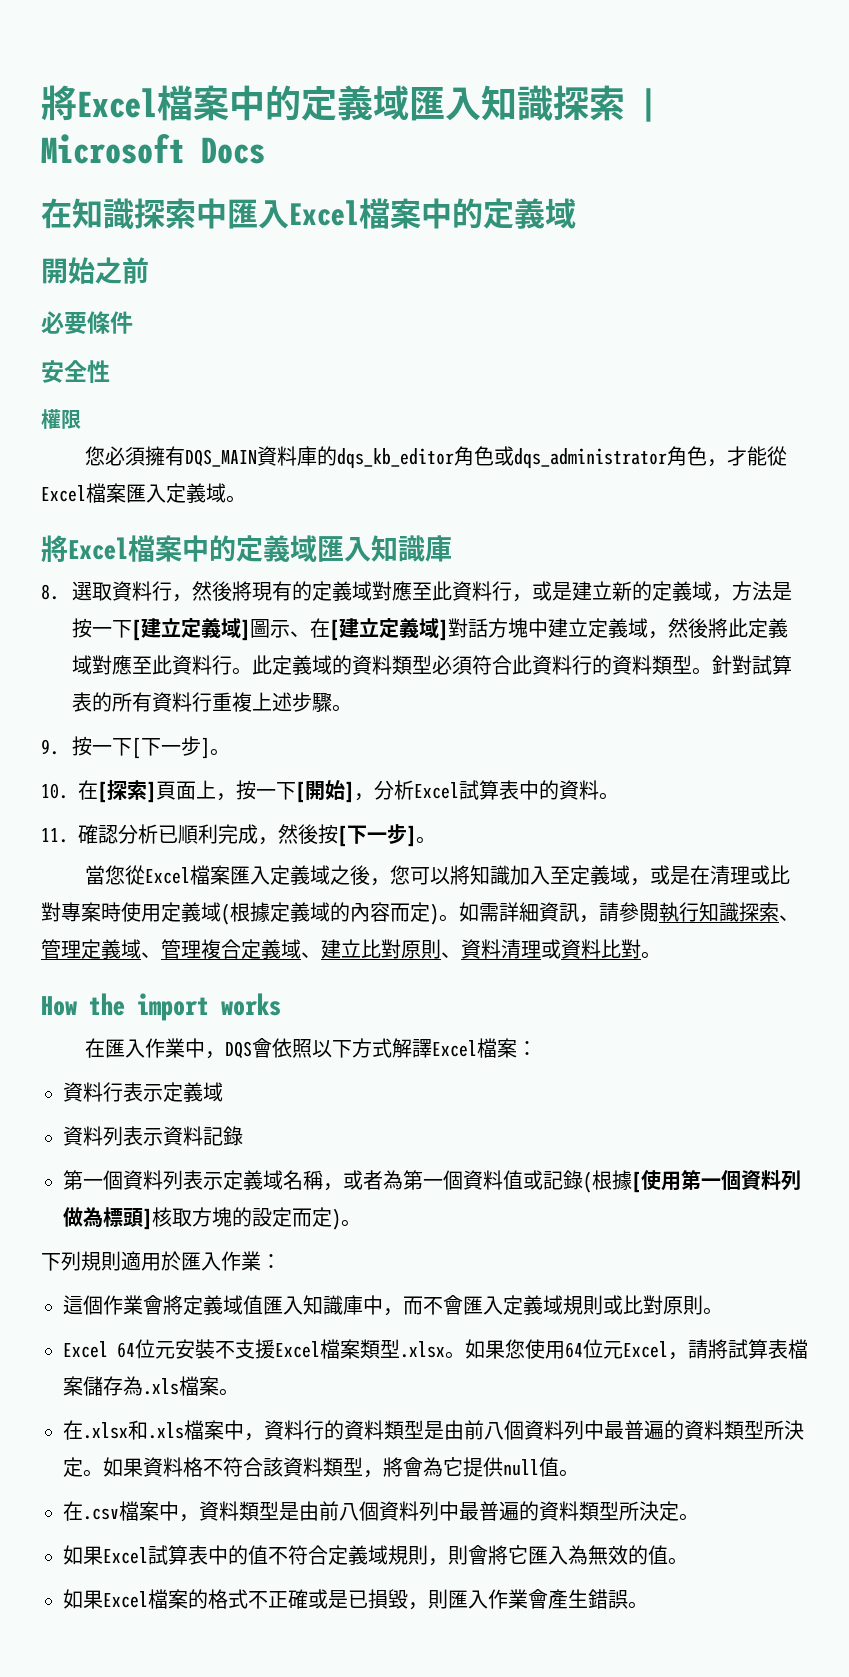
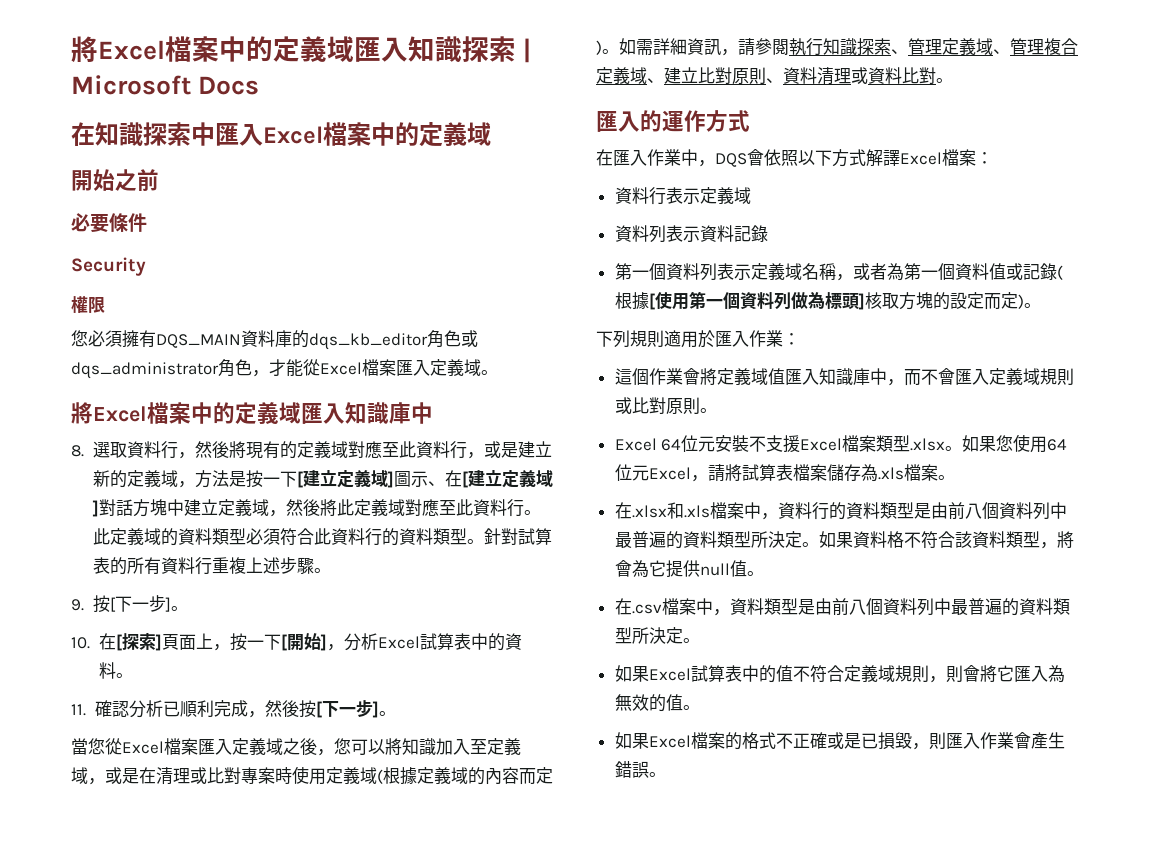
[41,360,110,383] 安全性 -> [71,257,146,276] Security
(452, 548) none -> [411,402,433,424] 中
[92,738,133,756] 一下 -> (110, 604) none
[41,993,281,1021] How the import works -> [596,110,750,132] 匯入的運作方式

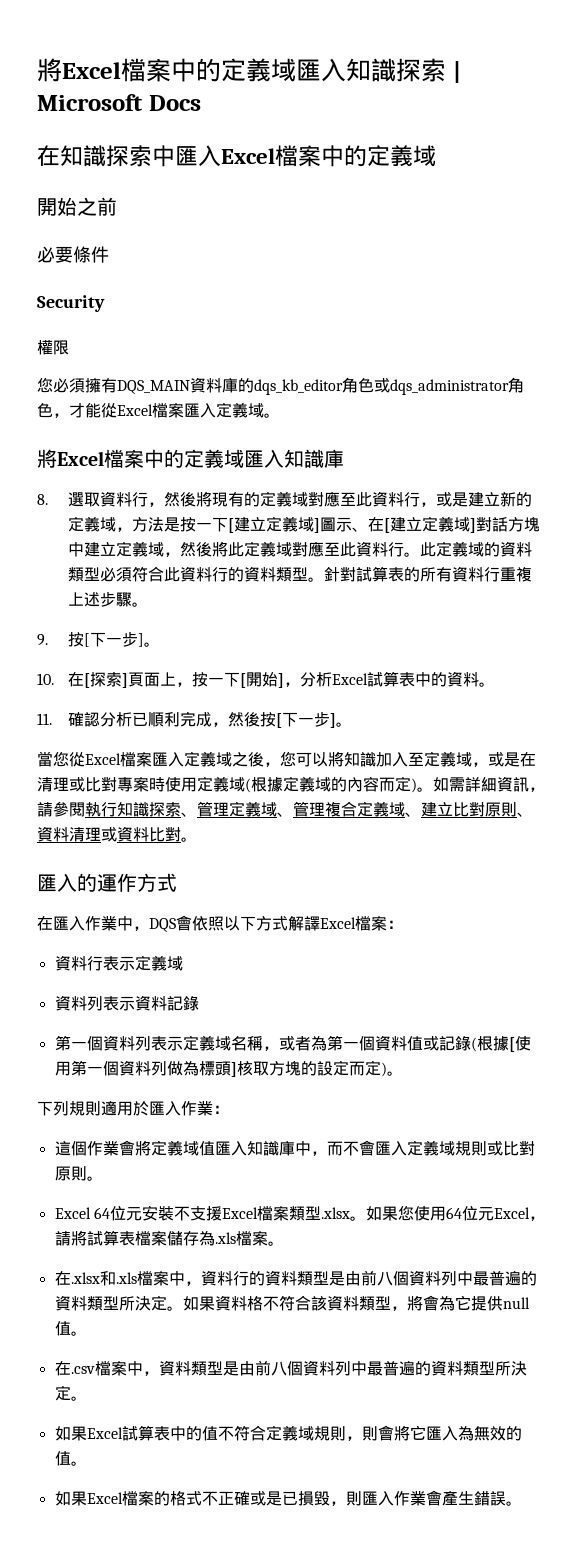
[411,402,433,424] 中 -> (344, 458) none

